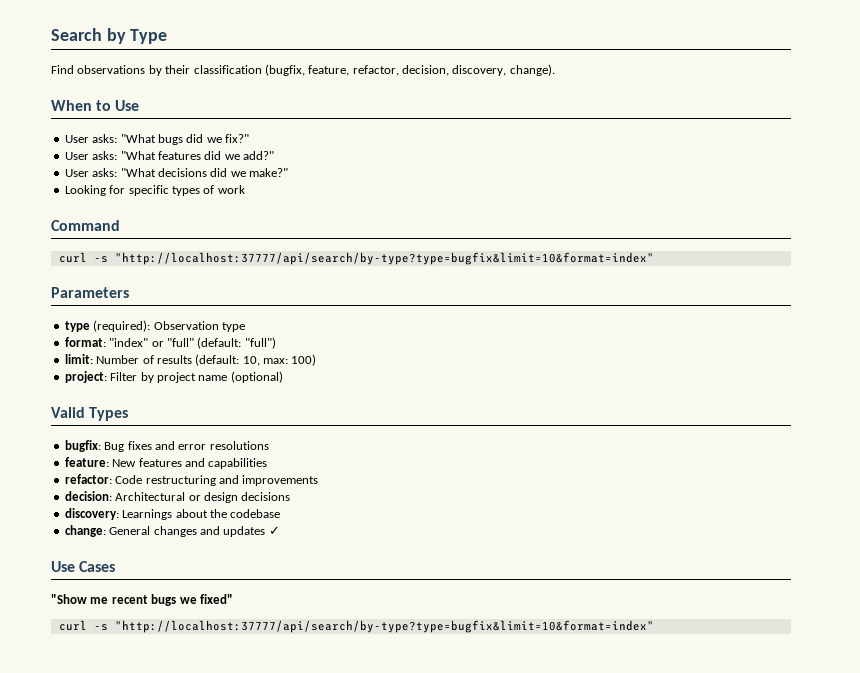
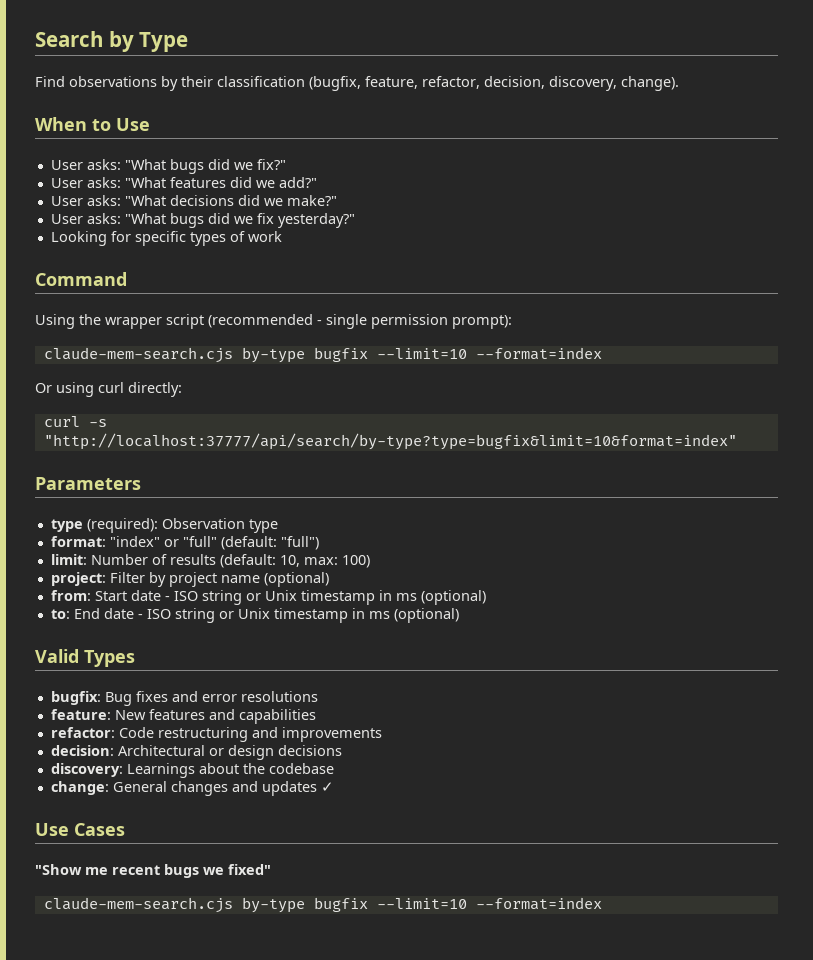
(288, 172) none -> [50,213,355,228] // User asks: "What bugs did we fix yesterday?"
(120, 225) none -> [35,314,512,329] [43,347,602,363] [35,382,182,397] // Using the wrapper script (recommended - single permission prompt): // claude-mem-search.cjs by-type bugfix --limit=10 --format=index // Or using curl directly:
(283, 377) none -> [50,590,486,605] [50,608,459,623] // from: Start date - ISO string or Unix timestamp in ms (optional) // to: End date - ISO string or Unix timestamp in ms (optional)
[58,620,654,633] curl -s "http://localhost:37777/api/search/by-type?type=bugfix&limit=10&format=index" -> [43,897,602,913] claude-mem-search.cjs by-type bugfix --limit=10 --format=index

